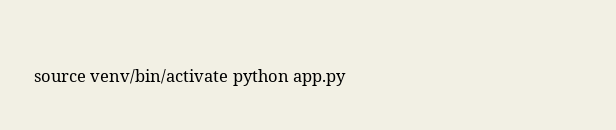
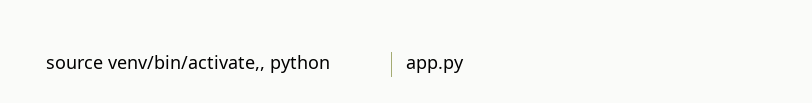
[90,69,229,84] venv/bin/activate -> [108,55,265,71] venv/bin/activate,,

